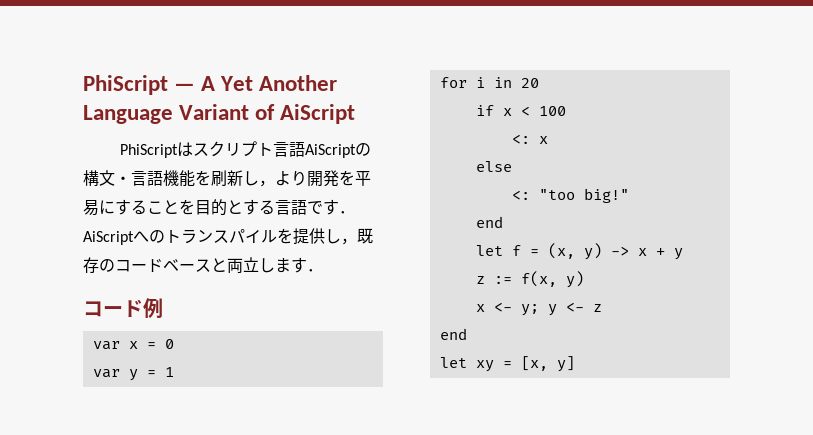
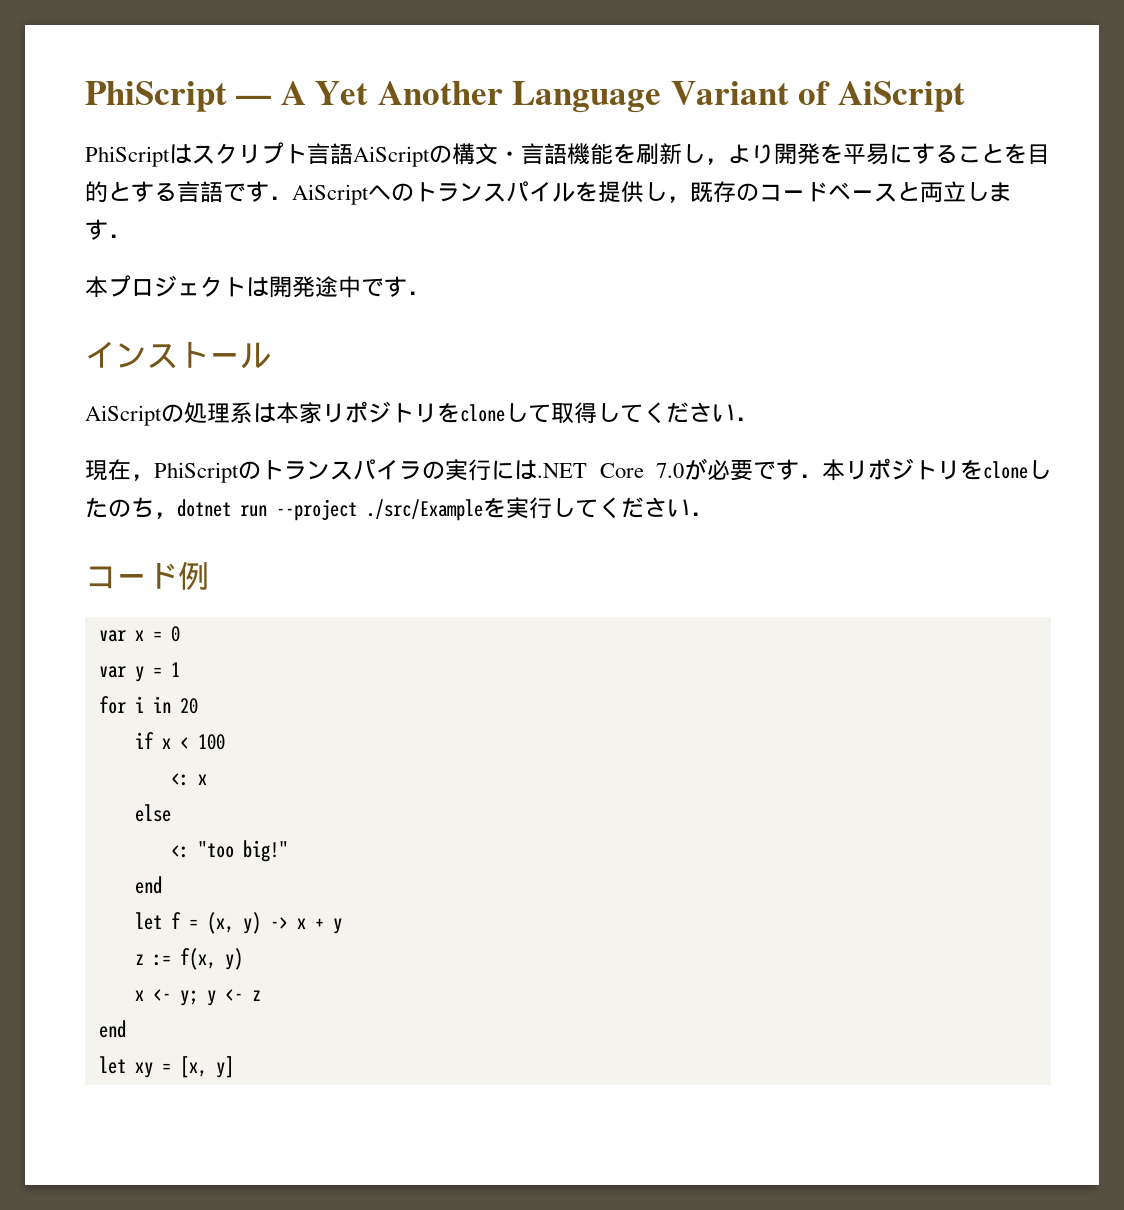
(323, 270) none -> [85,275,430,298] [85,341,271,369] [85,401,758,426] [85,458,1051,483] [85,497,713,521] // 本プロジェクトは開発途中です． // インストール // AiScriptの処理系は本家リポジトリをcloneして取得してください． // 現在，PhiScriptのトランスパイラの実行には.NET Core 7.0が必要です．本リポジトリをcloneしたのち，dotnet run --project ./src/Exampleを実行してください．

